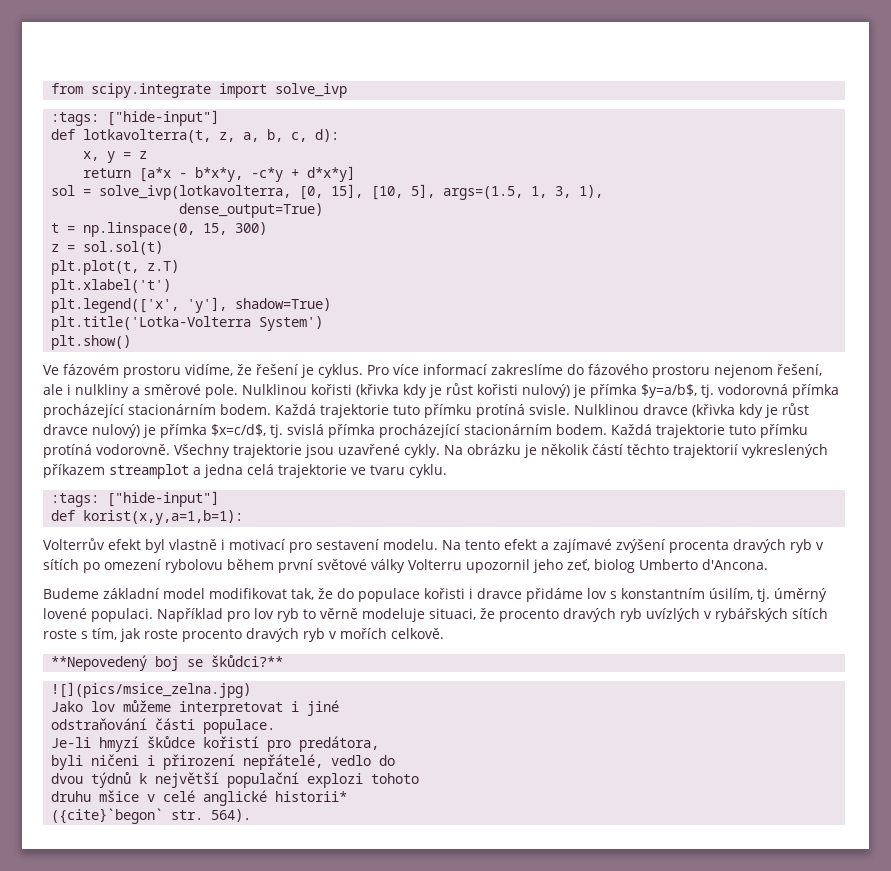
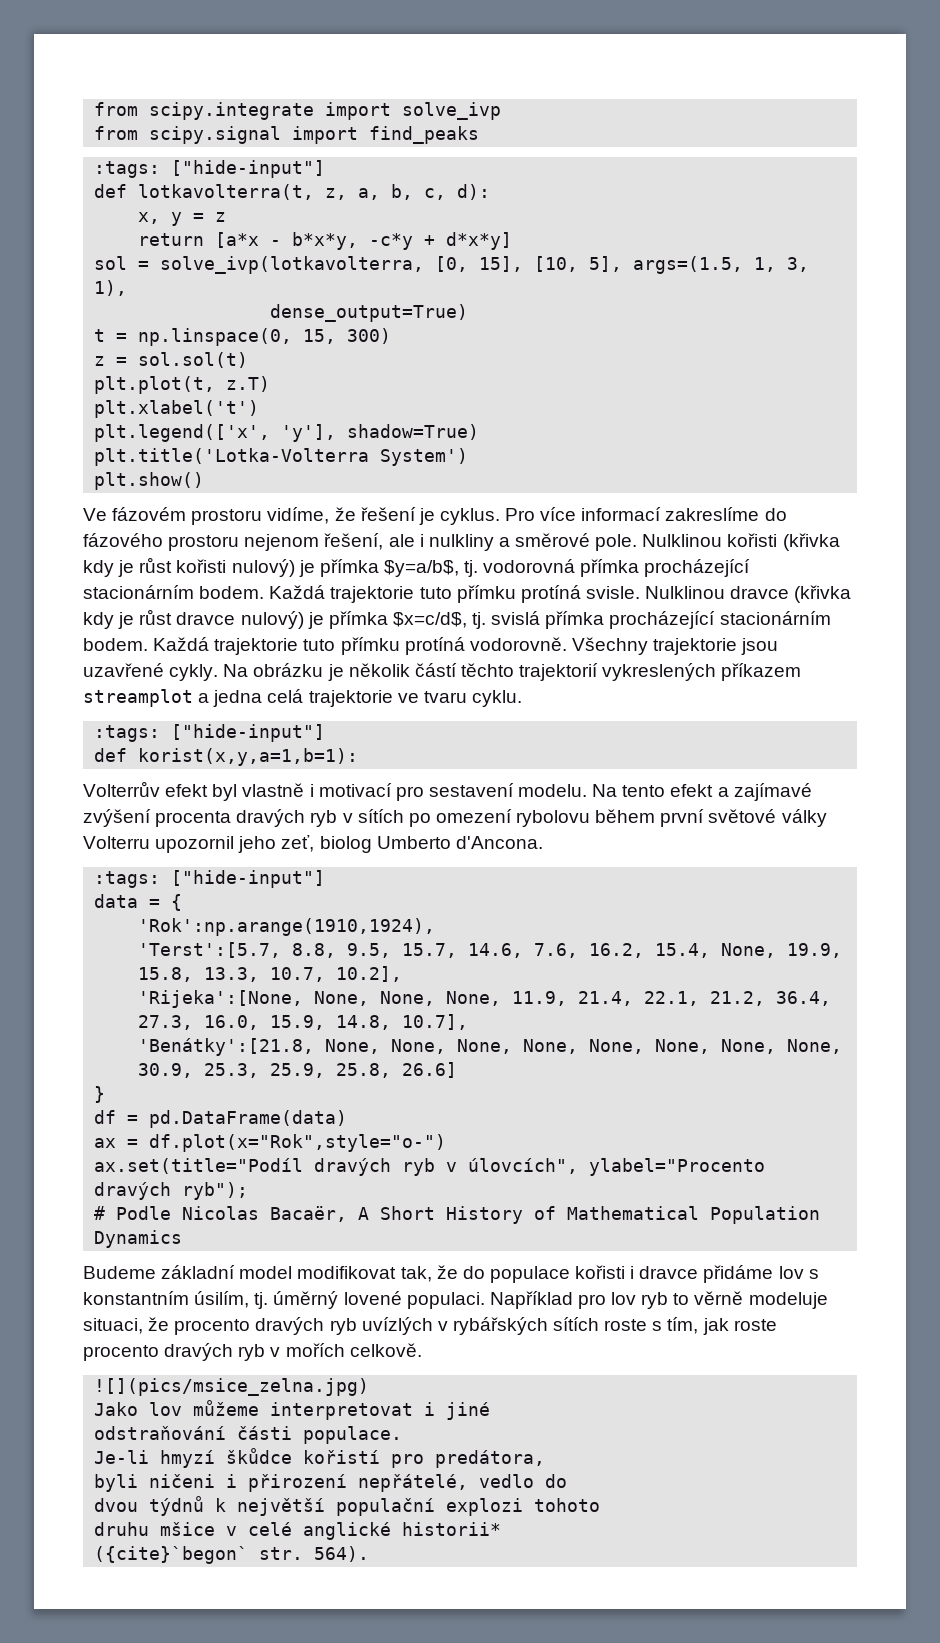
(348, 90) none -> [94,126,480,144] // from scipy.signal import find_peaks
(768, 564) none -> [94,870,326,888] [94,894,183,911] [138,918,436,936] [138,942,843,958] [138,966,403,982] [138,990,832,1008] [138,1014,469,1030] [138,1038,843,1056] [138,1062,458,1078] [94,1086,106,1103] [94,1110,348,1128] [94,1134,447,1152] [94,1158,766,1176] [94,1182,249,1200] [94,1206,821,1224] [94,1230,183,1248] // :tags: ["hide-input"] // data = { // 'Rok':np.arange(1910,1924), // 'Terst':[5.7, 8.8, 9.5, 15.7, 14.6, 7.6, 16.2, 15.4, None, 19.9, 15.8, 13.3, 10.7, 10.2], // 'Rijeka':[None, None, None, None, 11.9, 21.4, 22.1, 21.2, 36.4, 27.3, 16.0, 15.9, 14.8, 10.7], // 'Benátky':[21.8, None, None, None, None, None, None, None, None, 30.9, 25.3, 25.9, 25.8, 26.6] // } // df = pd.DataFrame(data) // ax = df.plot(x="Rok",style="o-") // ax.set(title="Podíl dravých ryb v úlovcích", ylabel="Procento dravých ryb"); // # Podle Nicolas Bacaër, A Short History of Mathematical Population Dynamics
[51,655,284,671] // **Nepovedený boj se škůdci?** -> (422, 1350) none

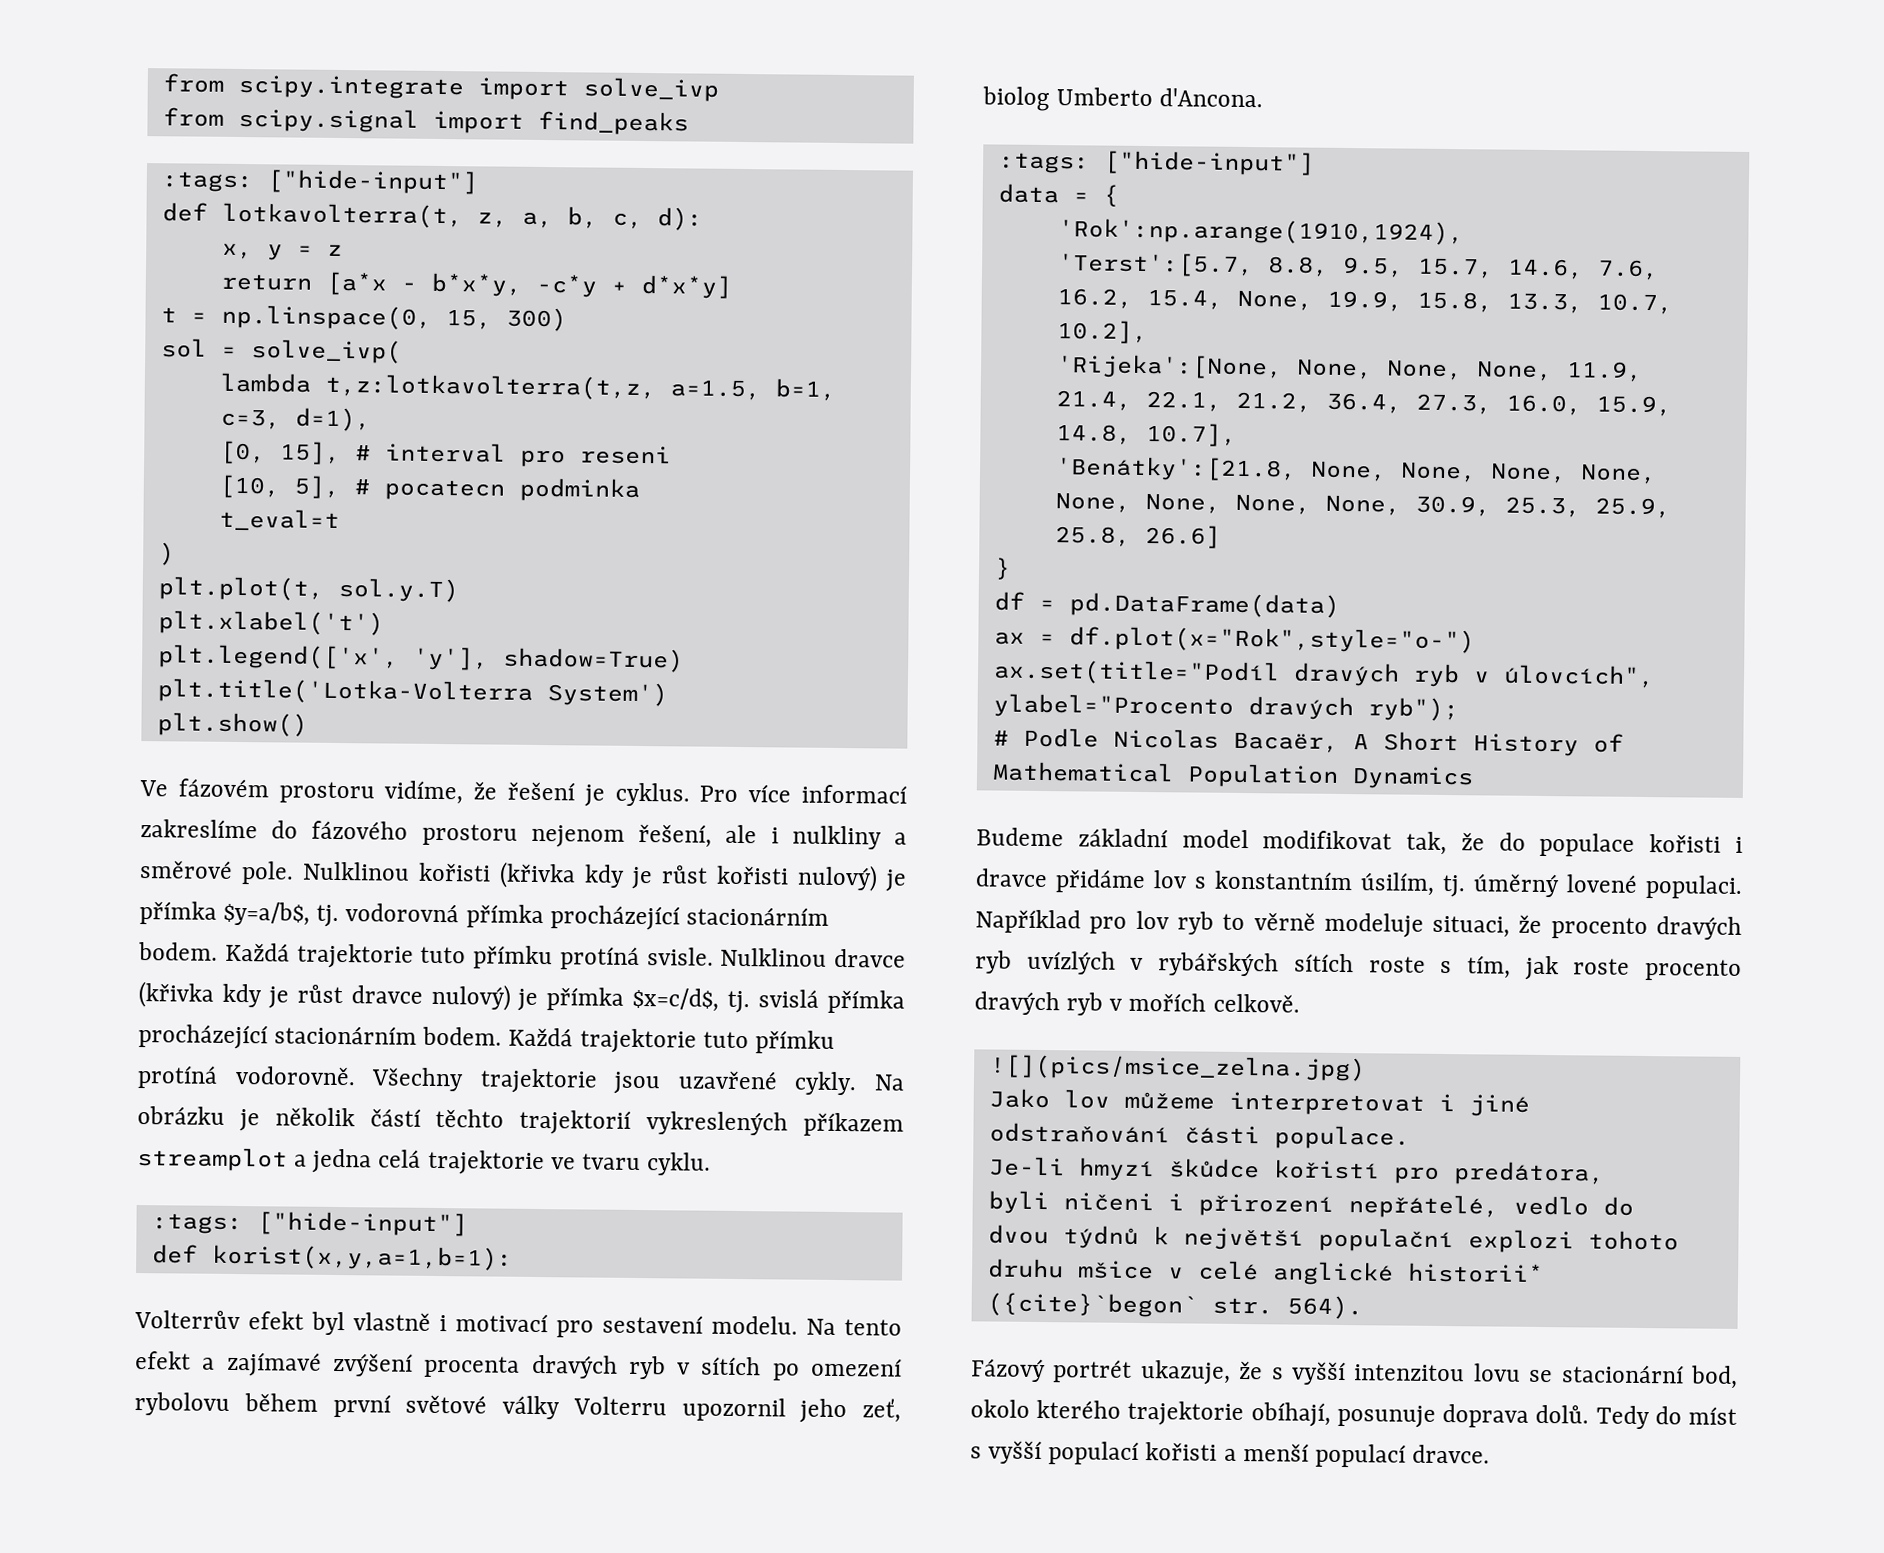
[94,256,810,274] [94,280,128,296] [270,304,469,322] // sol = solve_ivp(lotkavolterra, [0, 15], [10, 5], args=(1.5, 1, 3, 1), // dense_output=True) -> (732, 286) none
[94,352,249,368] z = sol.sol(t) -> [160,338,402,364] [219,372,836,401] [219,407,371,432] [219,440,671,468] [218,474,640,502] [218,508,340,531] [158,542,175,566] sol = solve_ivp( // lambda t,z:lotkavolterra(t,z, a=1.5, b=1, c=3, d=1), // [0, 15], # interval pro reseni // [10, 5], # pocatecn podminka // t_eval=t // )
[226,376,271,392] z.T) -> [337,577,459,603] sol.y.T)
(370, 1554) none -> [970,1358,1738,1389] [970,1399,1737,1430] [970,1440,1491,1468] // Fázový portrét ukazuje, že s vyšší intenzitou lovu se stacionární bod, okolo kterého trajektorie obíhají, posunuje doprava dolů. Tedy do míst s vyšší populací kořisti a menší populací dravce.

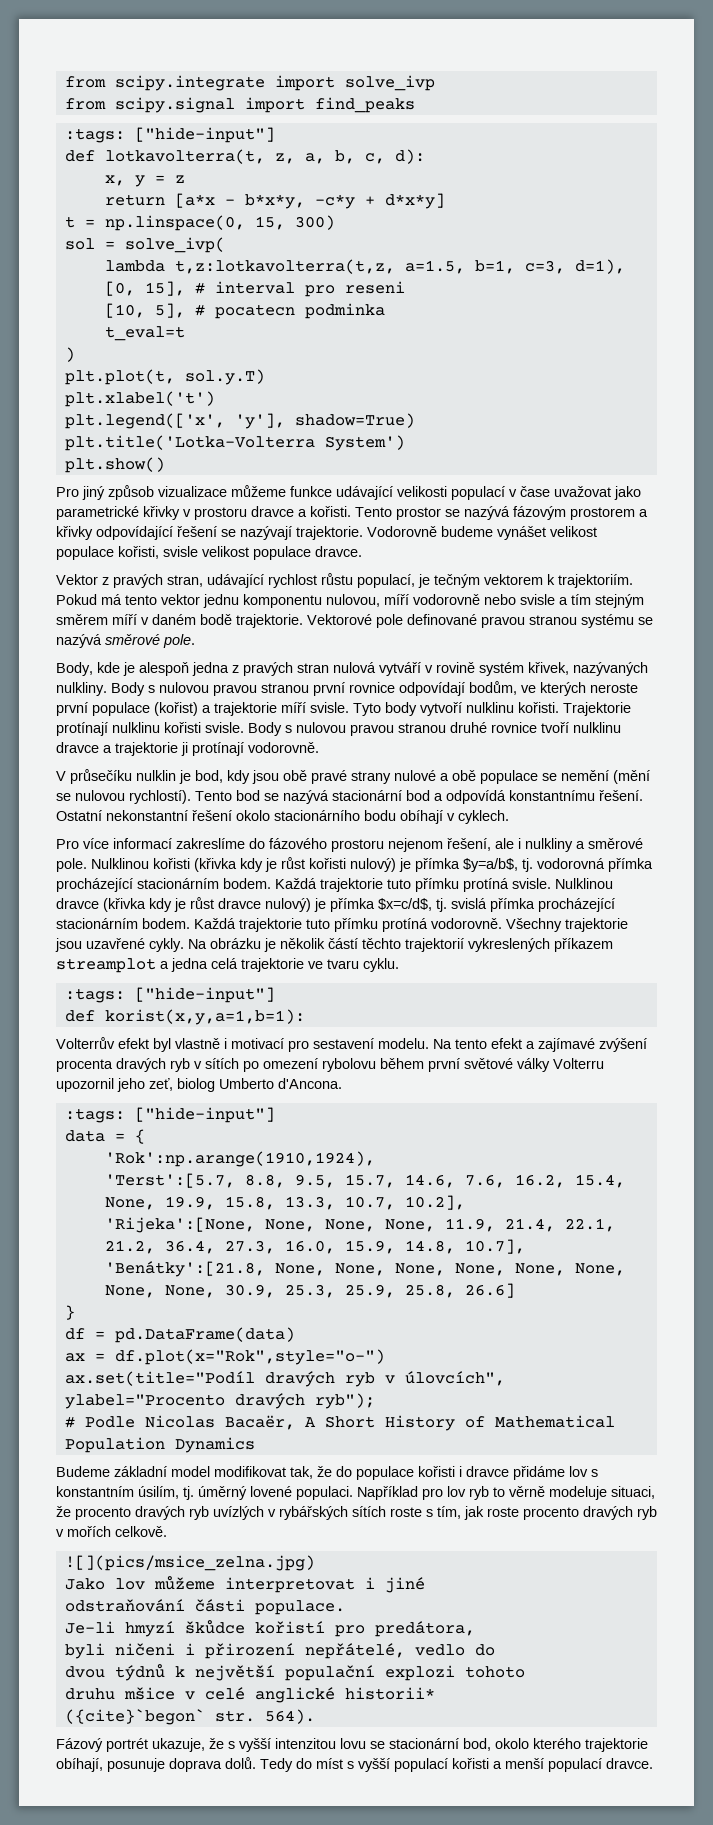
[139,778,690,807] Ve fázovém prostoru vidíme, že řešení je cyklus. -> [56,485,641,500] [56,506,648,520] [56,526,597,540] [56,546,362,560] [56,573,633,588] [56,594,644,608] [56,614,653,628] [56,634,195,648] [56,662,648,676] [56,681,638,696] [56,702,631,716] [56,722,621,736] [56,742,319,756] [56,769,650,784] [56,790,643,804] [56,810,509,824] Pro jiný způsob vizualizace můžeme funkce udávající velikosti populací v čase uvažovat jako parametrické křivky v prostoru dravce a kořisti. Tento prostor se nazývá fázovým prostorem a křivky odpovídající řešení se nazývají trajektorie. Vodorovně budeme vynášet velikost populace kořisti, svisle velikost populace dravce. // Vektor z pravých stran, udávající rychlost růstu populací, je tečným vektorem k trajektoriím. Pokud má tento vektor jednu komponentu nulovou, míří vodorovně nebo svisle a tím stejným směrem míří v daném bodě trajektorie. Vektorové pole definované pravou stranou systému se nazývá směrové pole. // Body, kde je alespoň jedna z pravých stran nulová vytváří v rovině systém křivek, nazývaných nulkliny. Body s nulovou pravou stranou první rovnice odpovídají bodům, ve kterých neroste první populace (kořist) a trajektorie míří svisle. Tyto body vytvoří nulklinu kořisti. Trajektorie protínají nulklinu kořisti svisle. Body s nulovou pravou stranou druhé rovnice tvoří nulklinu dravce a trajektorie ji protínají vodorovně. // V průsečíku nulklin je bod, kdy jsou obě pravé strany nulové a obě populace se nemění (mění se nulovou rychlostí). Tento bod se nazývá stacionární bod a odpovídá konstantnímu řešení. Ostatní nekonstantní řešení okolo stacionárního bodu obíhají v cyklech. //

